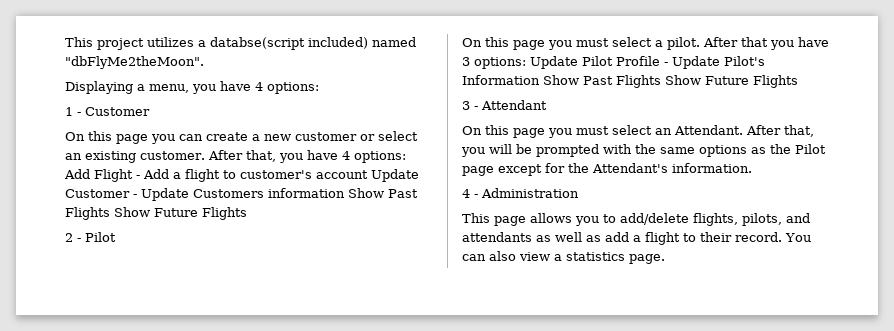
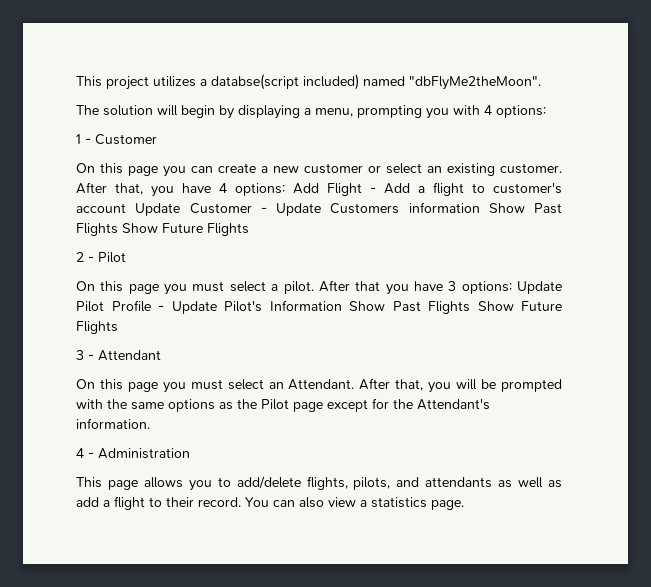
[65,81,251,94] Displaying a menu, you have -> [76,105,480,119] The solution will begin by displaying a menu, prompting you with

